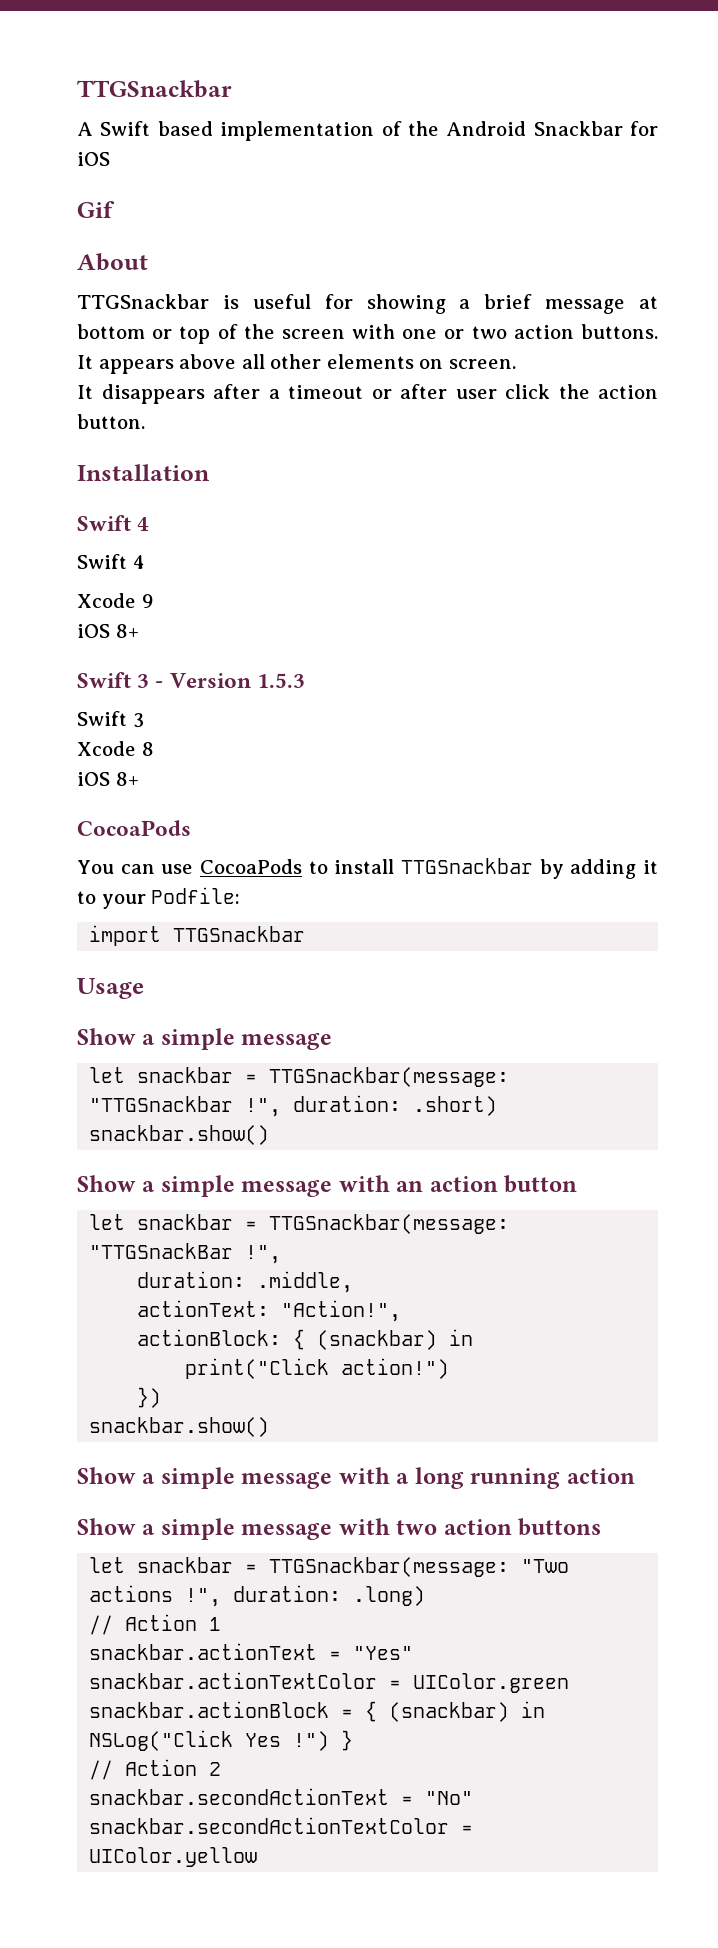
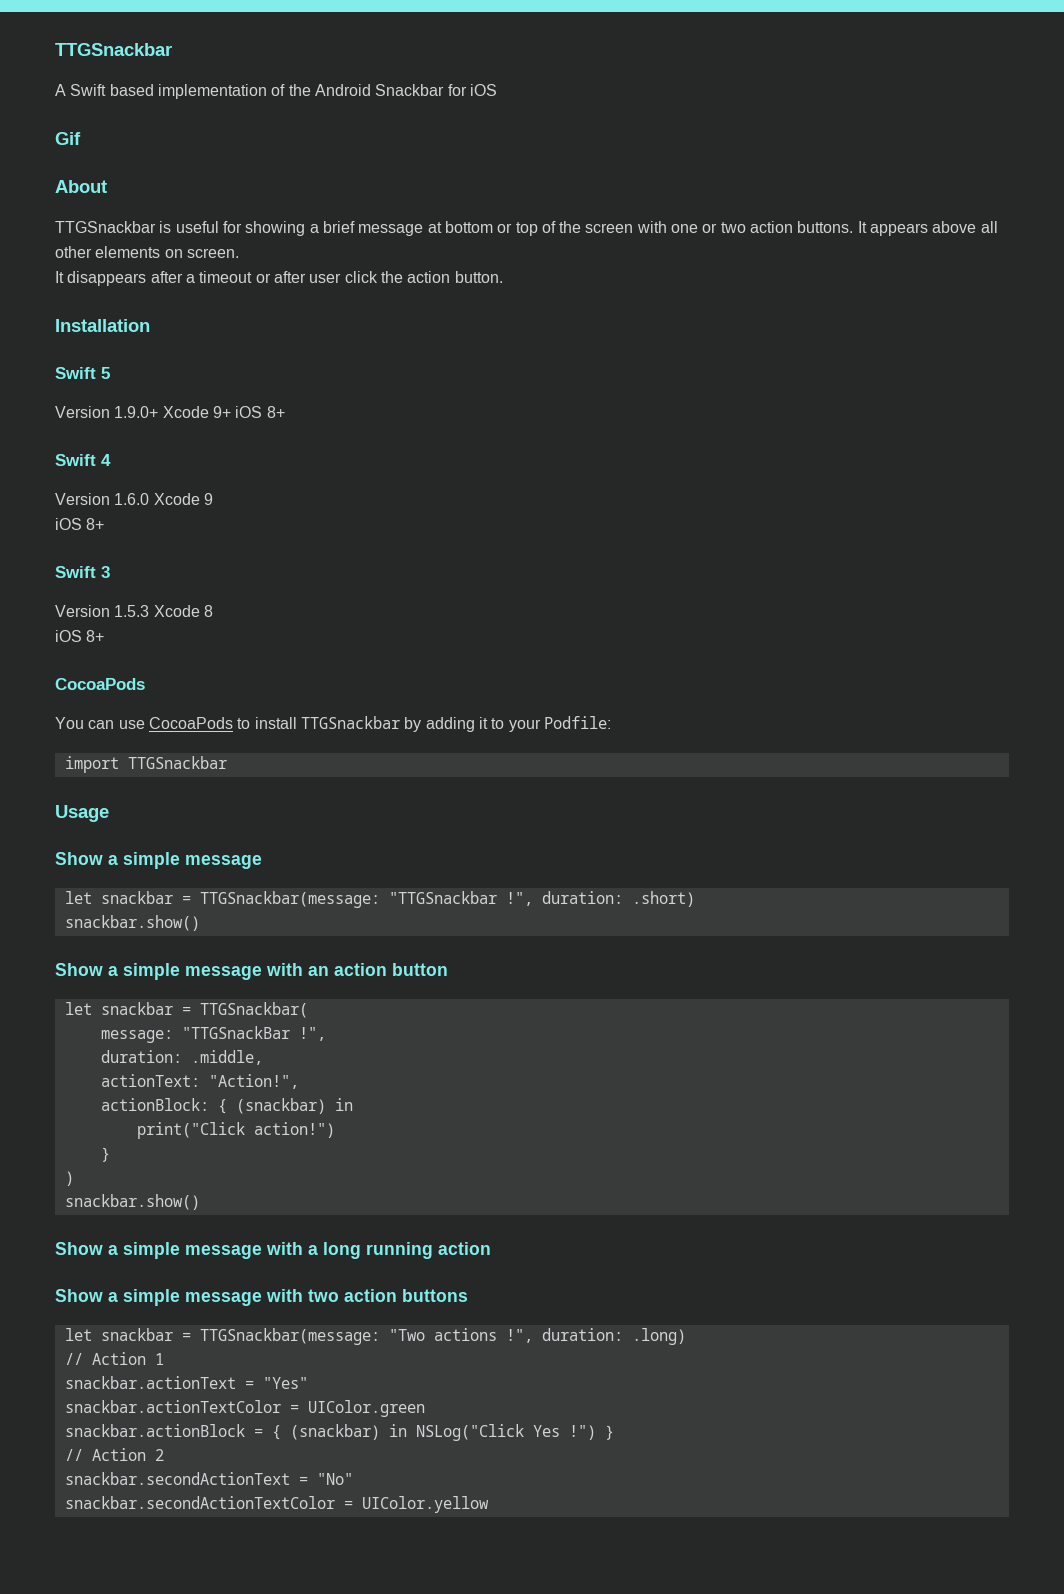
[137,517,150,531] [77,554,145,569] 4 // Swift 4 // -> [101,367,110,379] [55,406,285,418] [55,454,111,466] [55,493,150,505] 5 // Version 1.9.0+ Xcode 9+ iOS 8+ // Swift 4 // Version 1.6.0
[155,681,164,688] - -> (110, 572) //
[77,711,144,728] // Swift 3 // -> (150, 611) none
[269,1214,510,1234] TTGSnackbar(message: -> [199,1002,308,1018] [100,1030,173,1043] TTGSnackbar( // message:
[137,1387,162,1408] }) -> [100,1147,110,1162] [64,1171,74,1186] } // )

